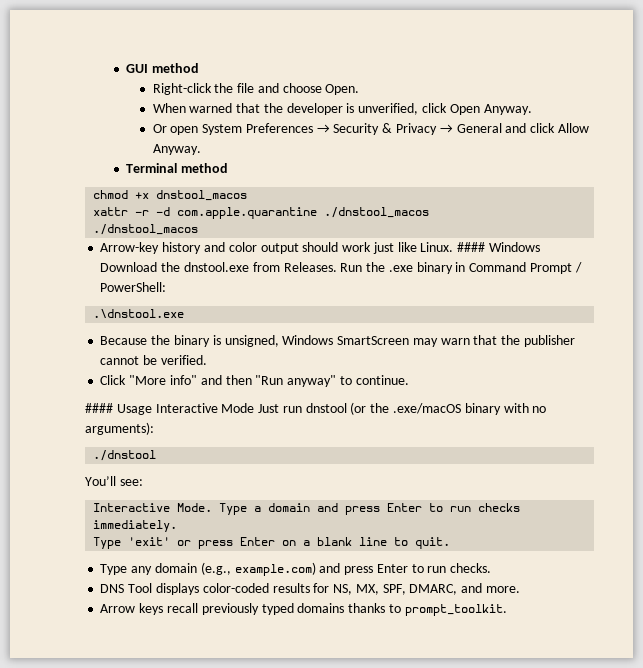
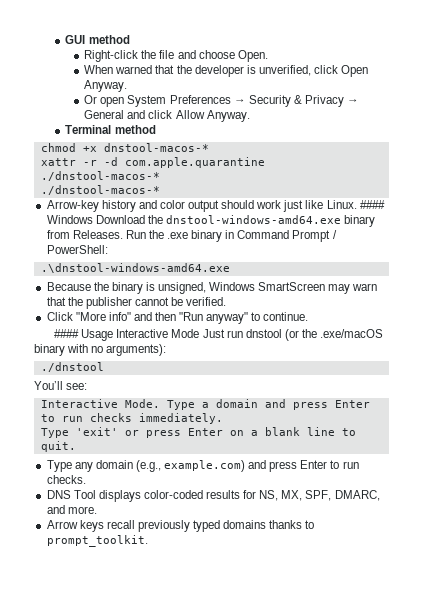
[156,190,248,201] dnstool_macos -> [103,143,209,152] dnstool-macos-*
[324,207,430,218] [93,224,199,235] ./dnstool_macos // ./dnstool_macos -> [40,171,160,181] [40,185,160,195] ./dnstool-macos-* // ./dnstool-macos-*
[183,262,249,272] dnstool.exe -> [165,215,376,227] dnstool-windows-amd64.exe binary
[93,309,185,318] .\dnstool.exe -> [40,263,230,273] .\dnstool-windows-amd64.exe

